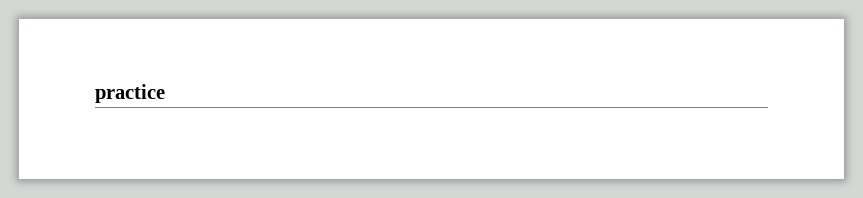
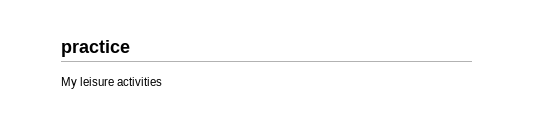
(165, 93) none -> [61,77,163,89] // My leisure activities

